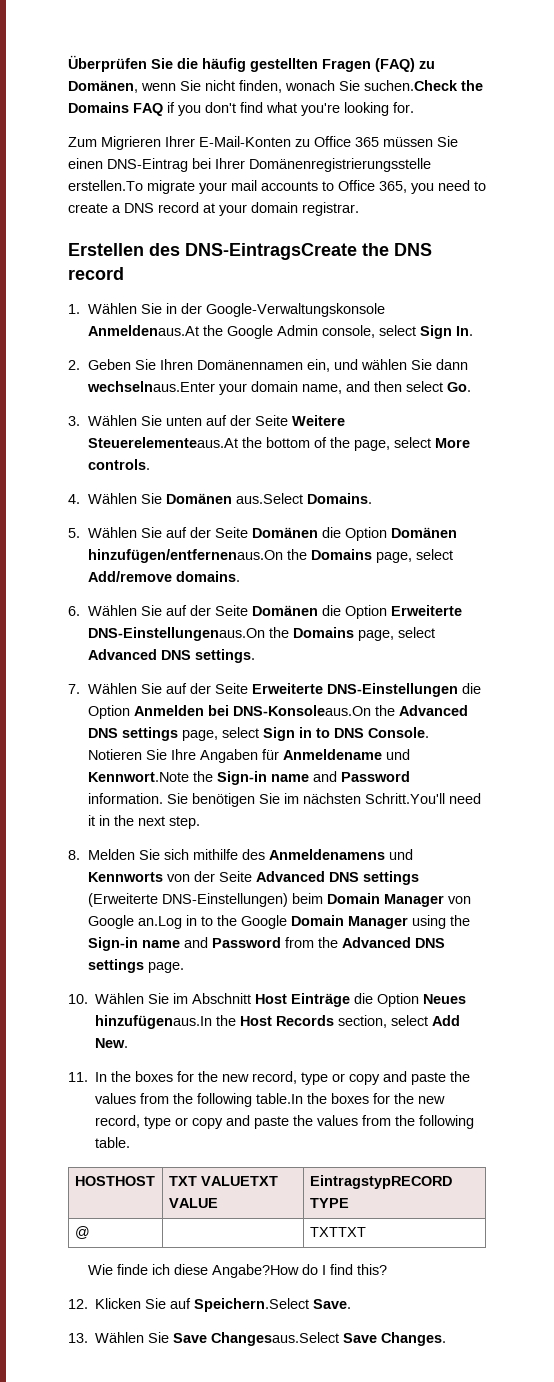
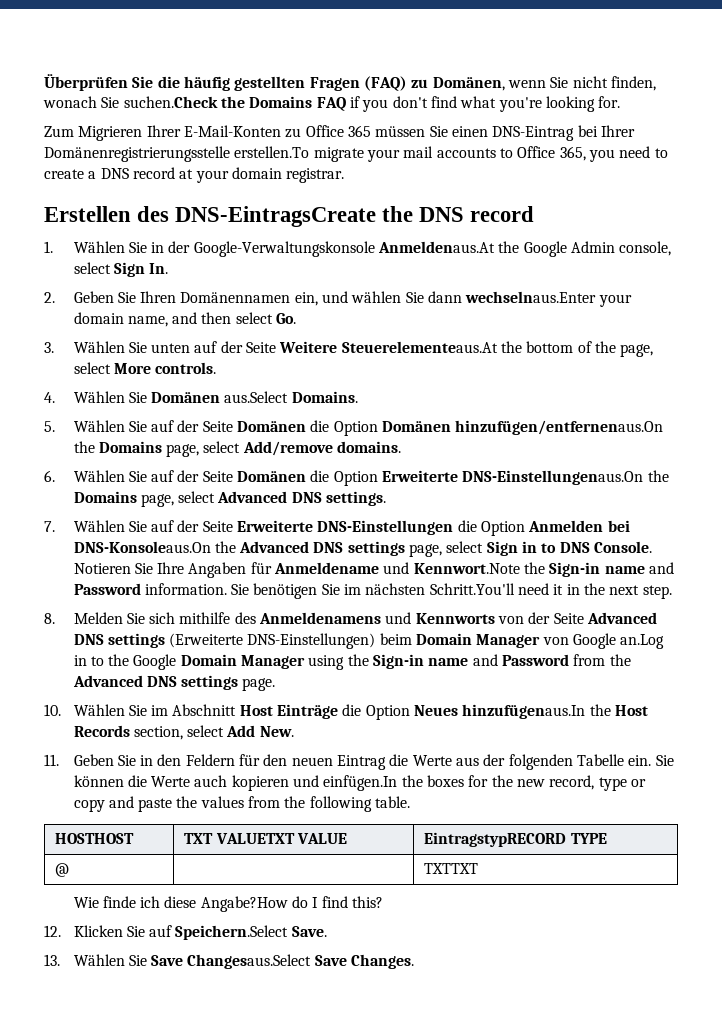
[95,1071,471,1085] [95,1093,304,1107] In the boxes for the new record, type or copy and paste the values from the following table.In -> [73,754,674,770] [73,775,398,791] Geben Sie in den Feldern für den neuen Eintrag die Werte aus der folgenden Tabelle ein. Sie können die Werte auch kopieren und einfügen.In

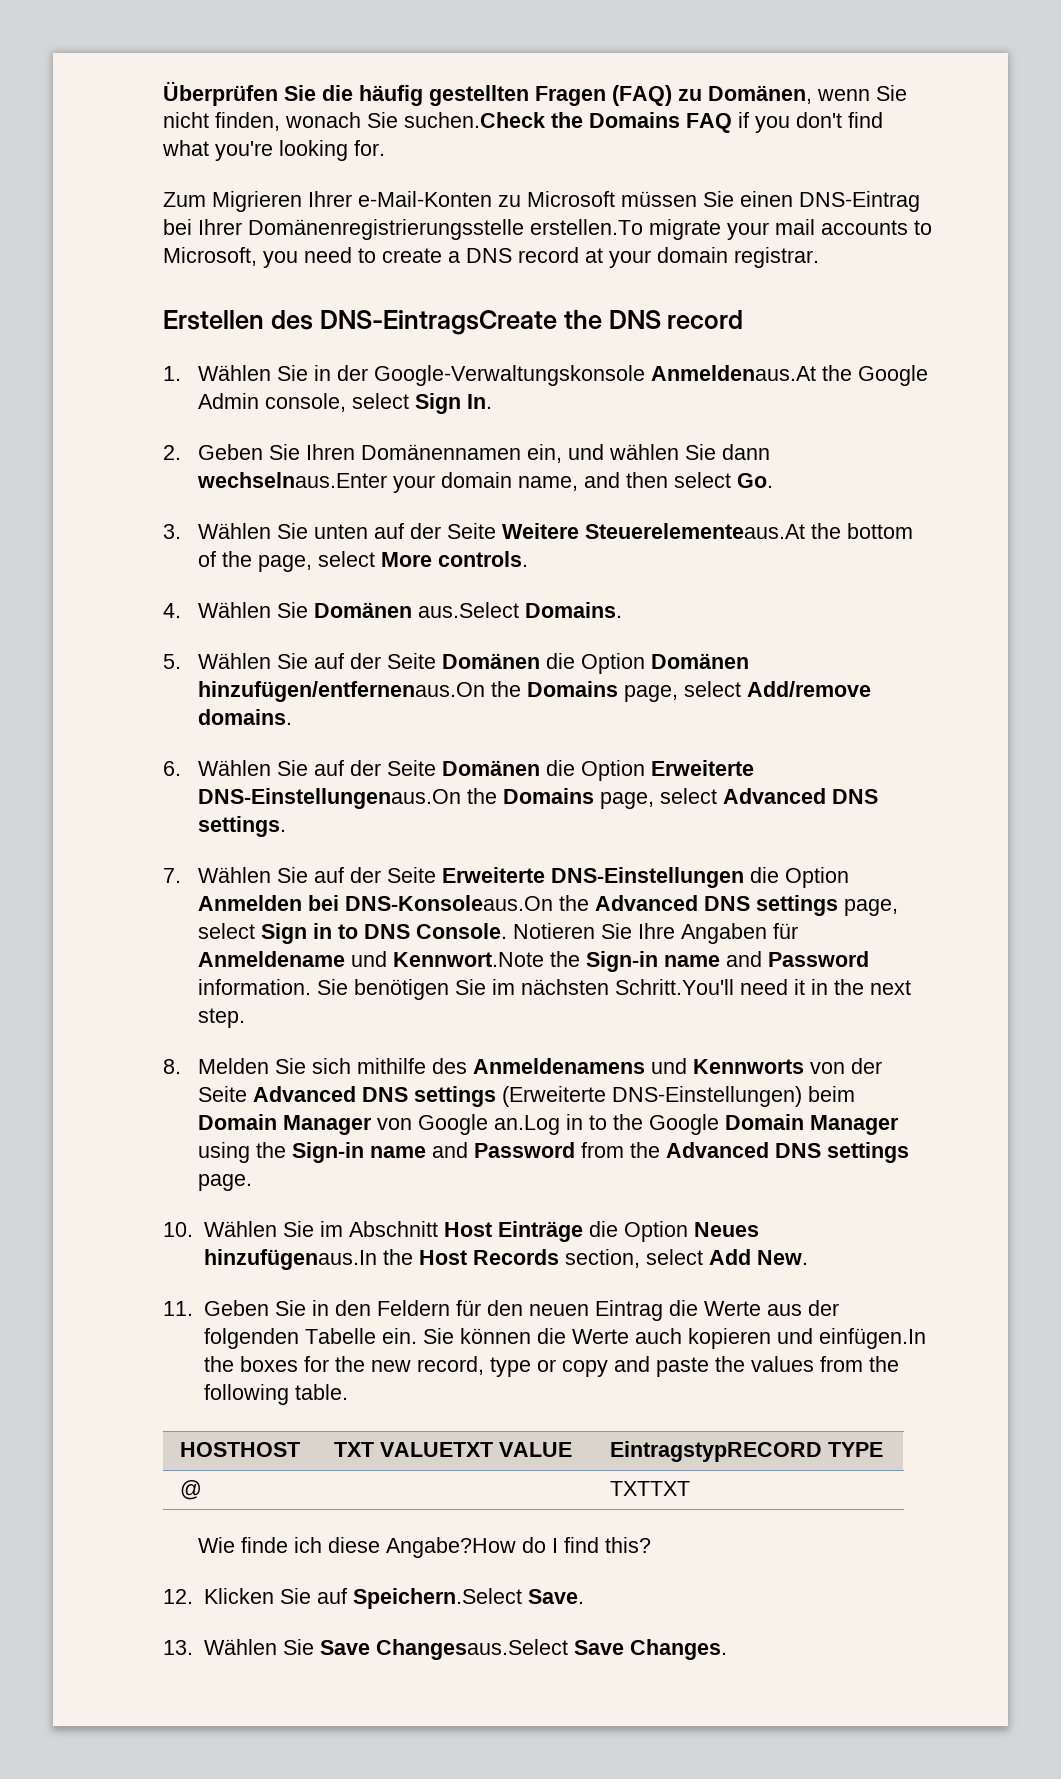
[183,125,371,138] E-Mail-Konten zu Office 365 -> [358,191,615,207] e-Mail-Konten zu Microsoft
[517,146,586,161] Office 365, -> [163,247,257,266] Microsoft,

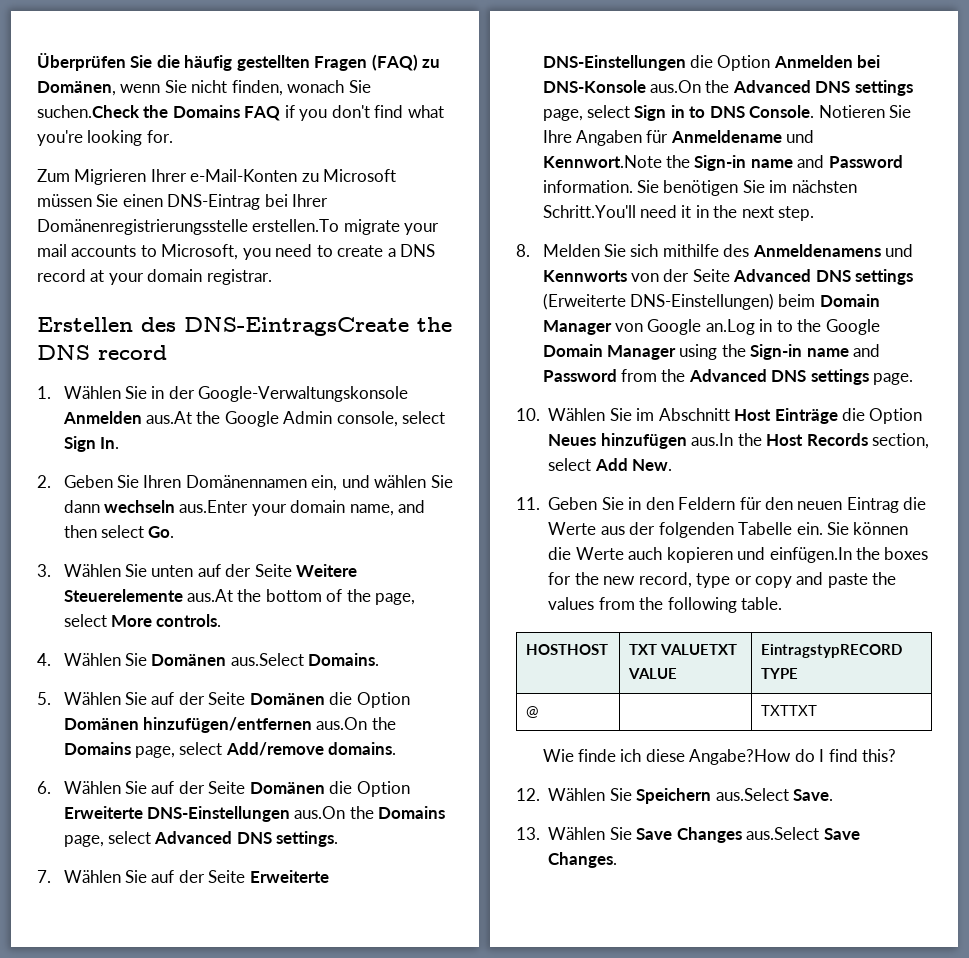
[650,365,816,381] Anmeldenaus.At -> [62,411,193,424] Anmelden aus.At
[196,472,387,488] wechselnaus.Enter -> [104,500,249,513] wechseln aus.Enter
[584,523,805,539] Steuerelementeaus.At -> [63,589,234,602] Steuerelemente aus.At
[197,681,485,702] hinzufügen/entfernenaus.On -> [143,717,368,733] hinzufügen/entfernen aus.On
[197,788,461,809] DNS-Einstellungenaus.On -> [147,806,346,822] DNS-Einstellungen aus.On
[344,895,553,911] DNS-Konsoleaus.On -> [542,80,702,93] DNS-Konsole aus.On
[203,1249,377,1270] hinzufügenaus.In -> [600,433,734,449] hinzufügen aus.In
[203,1588,522,1609] Klicken Sie auf Speichern.Select -> [548,788,789,804] Wählen Sie Speichern aus.Select
[375,1639,568,1660] Changesaus.Select -> [676,827,820,843] Changes aus.Select

